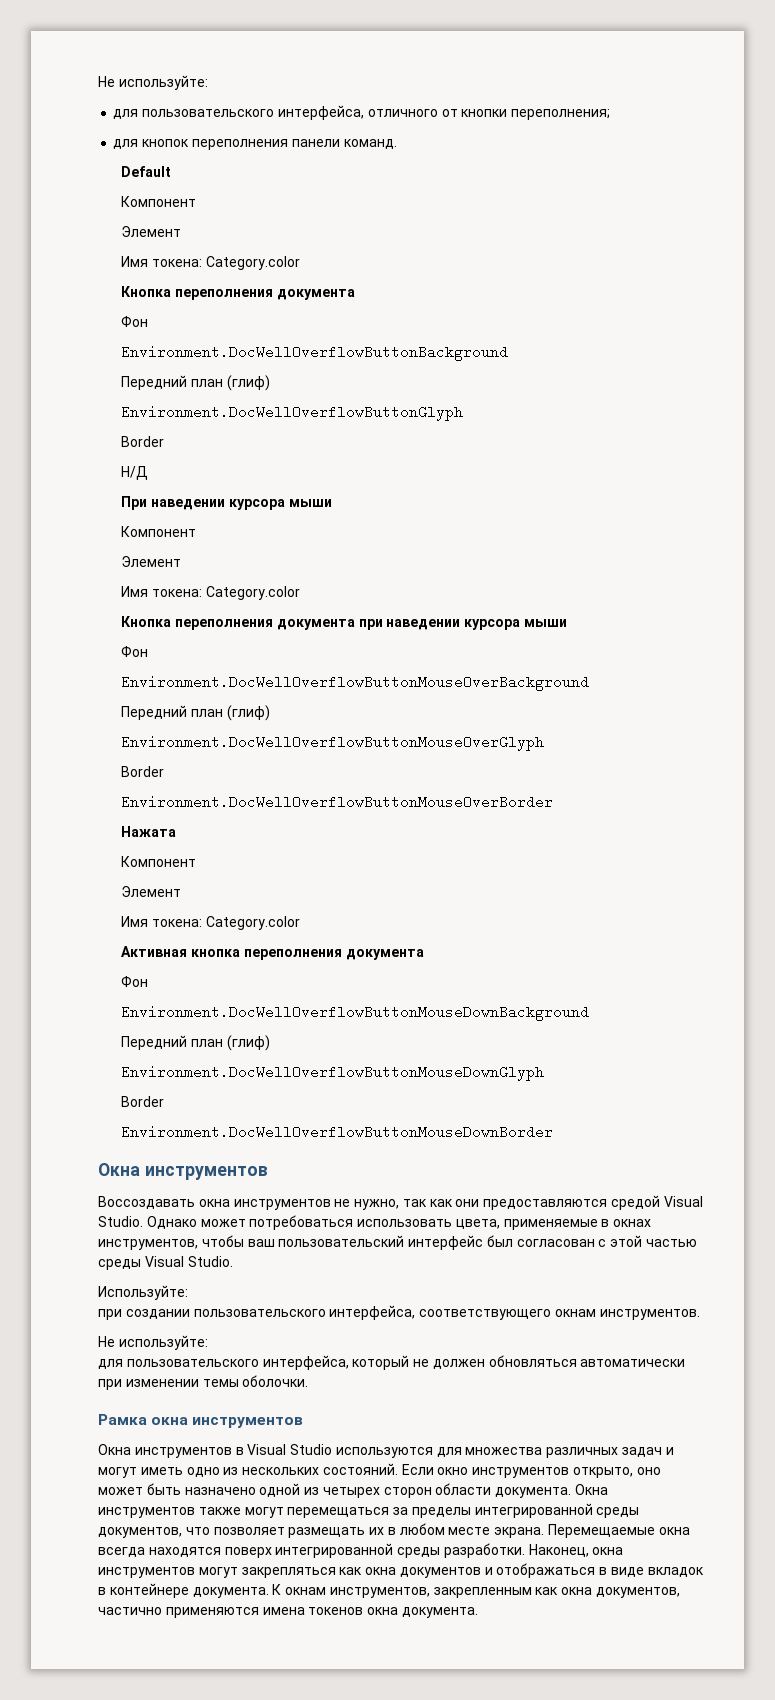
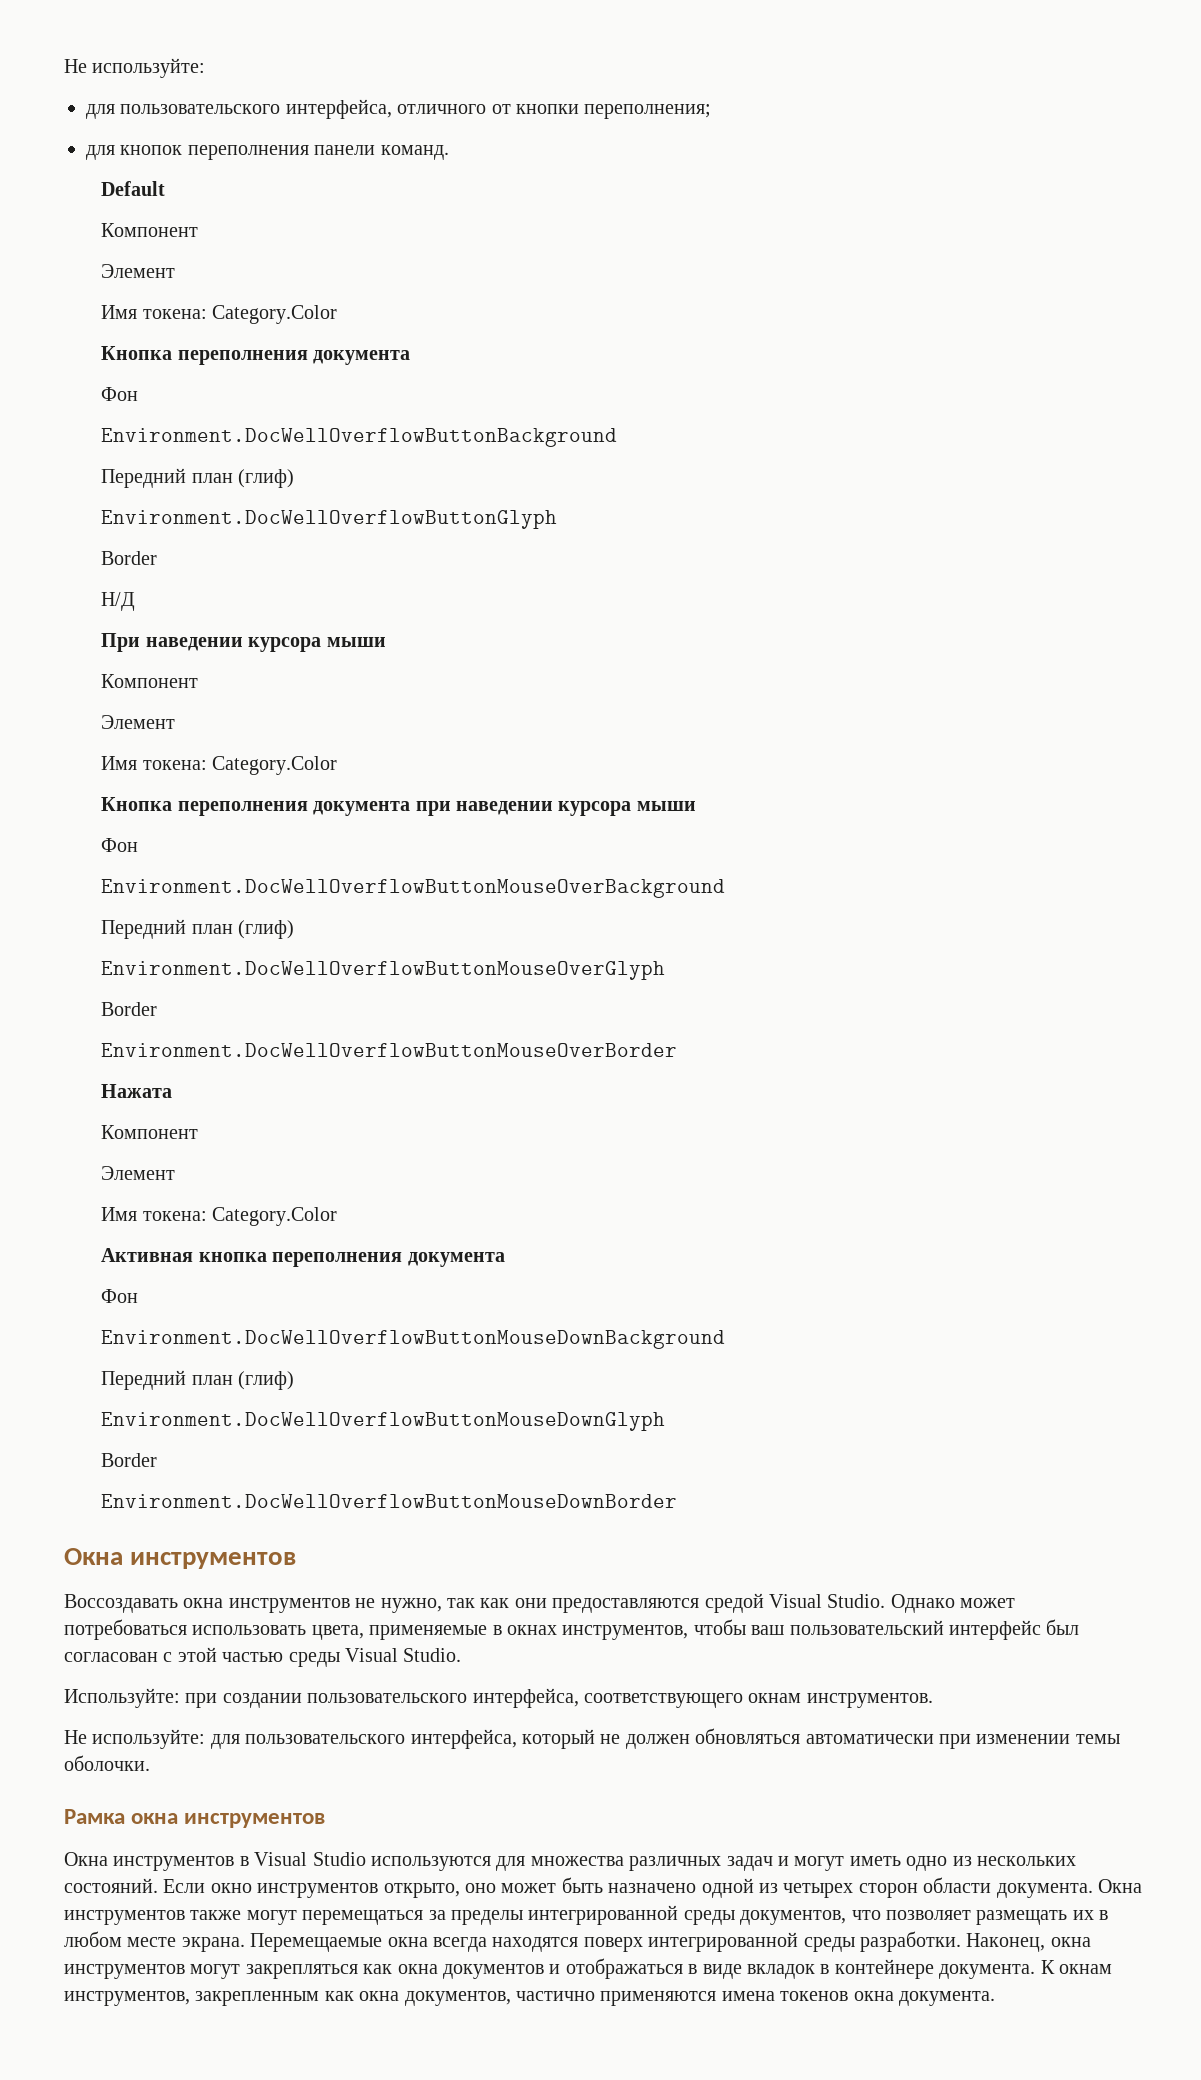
[205,256,300,270] Category.color -> [212,305,338,324] Category.Color
[205,586,300,600] Category.color -> [212,756,338,775] Category.Color
[205,916,300,930] Category.color -> [212,1207,338,1226] Category.Color
(188, 1292) // -> (180, 1698) none
(208, 1342) // -> (206, 1739) none

